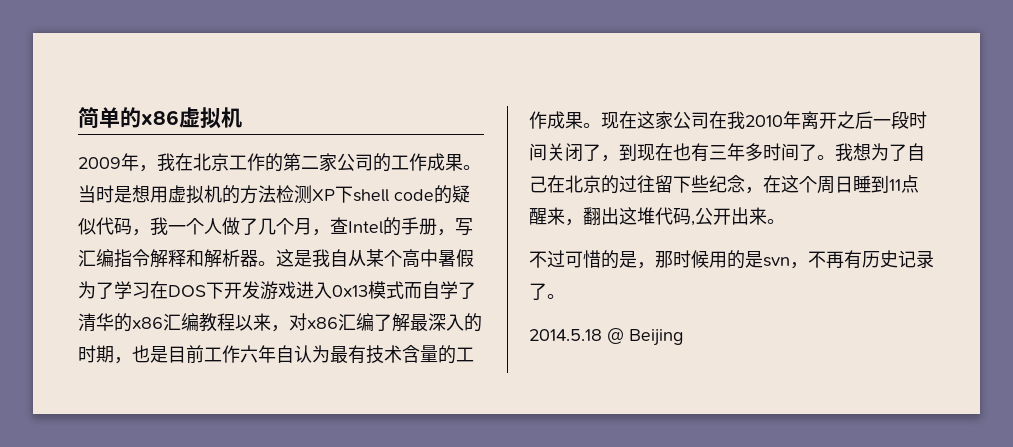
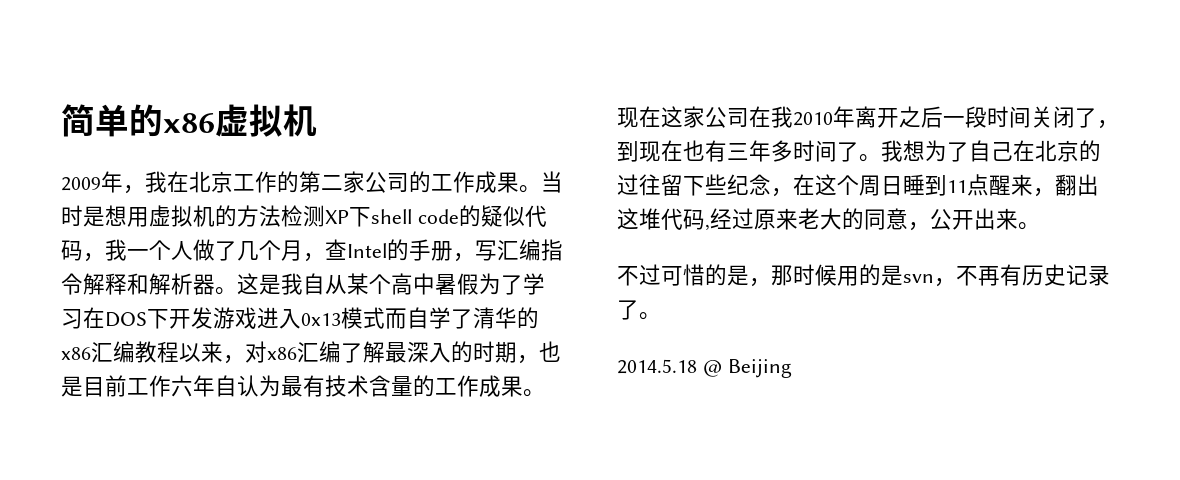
(695, 223) none -> [710,208,930,231] 经过原来老大的同意，

